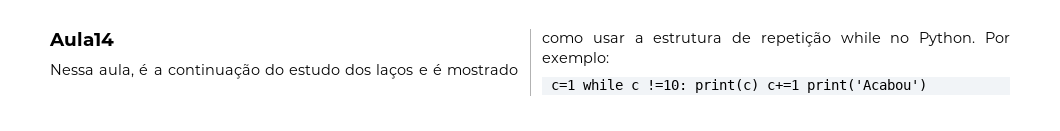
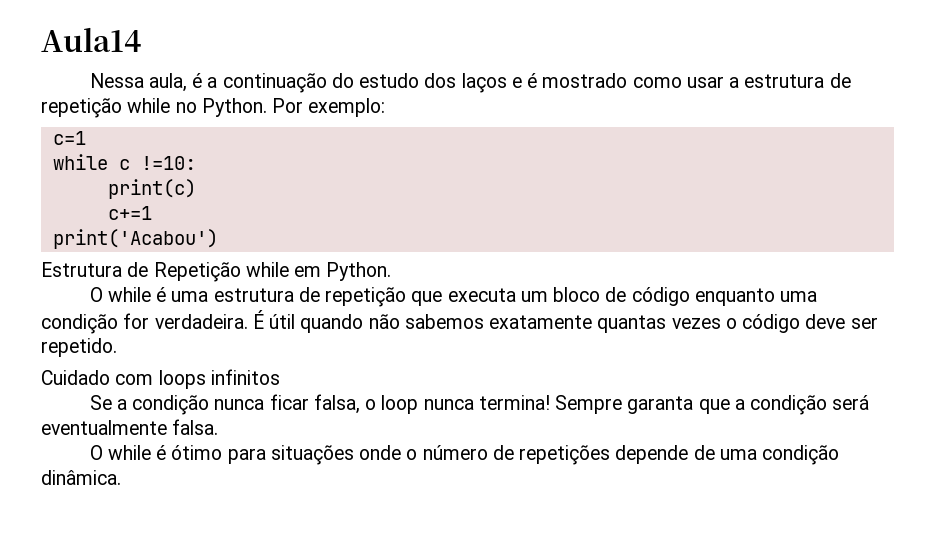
(575, 85) none -> (86, 138) //
(687, 85) none -> (196, 163) //
(759, 86) none -> (196, 189) //
(799, 85) none -> (152, 213) //
(927, 86) none -> [41,262,392,282] [89,287,818,307] [41,310,878,334] [41,338,117,357] [41,369,280,389] [89,394,870,415] [41,419,219,435] [89,445,840,465] [41,470,121,485] // Estrutura de Repetição while em Python. // O while é uma estrutura de repetição que executa um bloco de código enquanto uma condição for verdadeira. É útil quando não sabemos exatamente quantas vezes o código deve ser repetido. // Cuidado com loops infinitos // Se a condição nunca ficar falsa, o loop nunca termina! Sempre garanta que a condição será eventualmente falsa. // O while é ótimo para situações onde o número de repetições depende de uma condição dinâmica.

